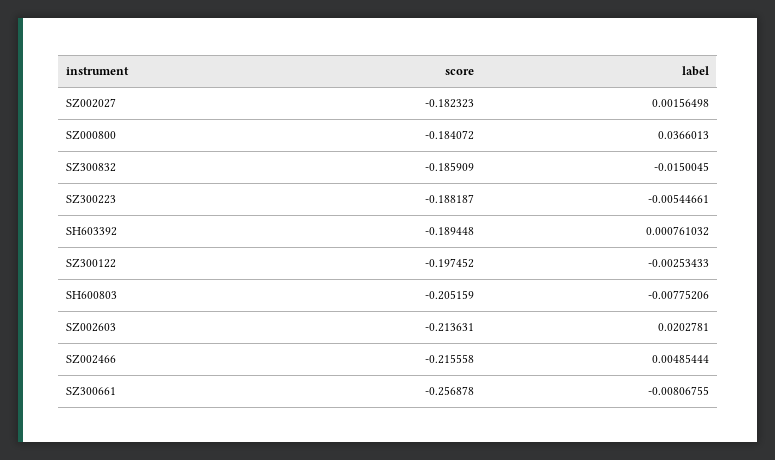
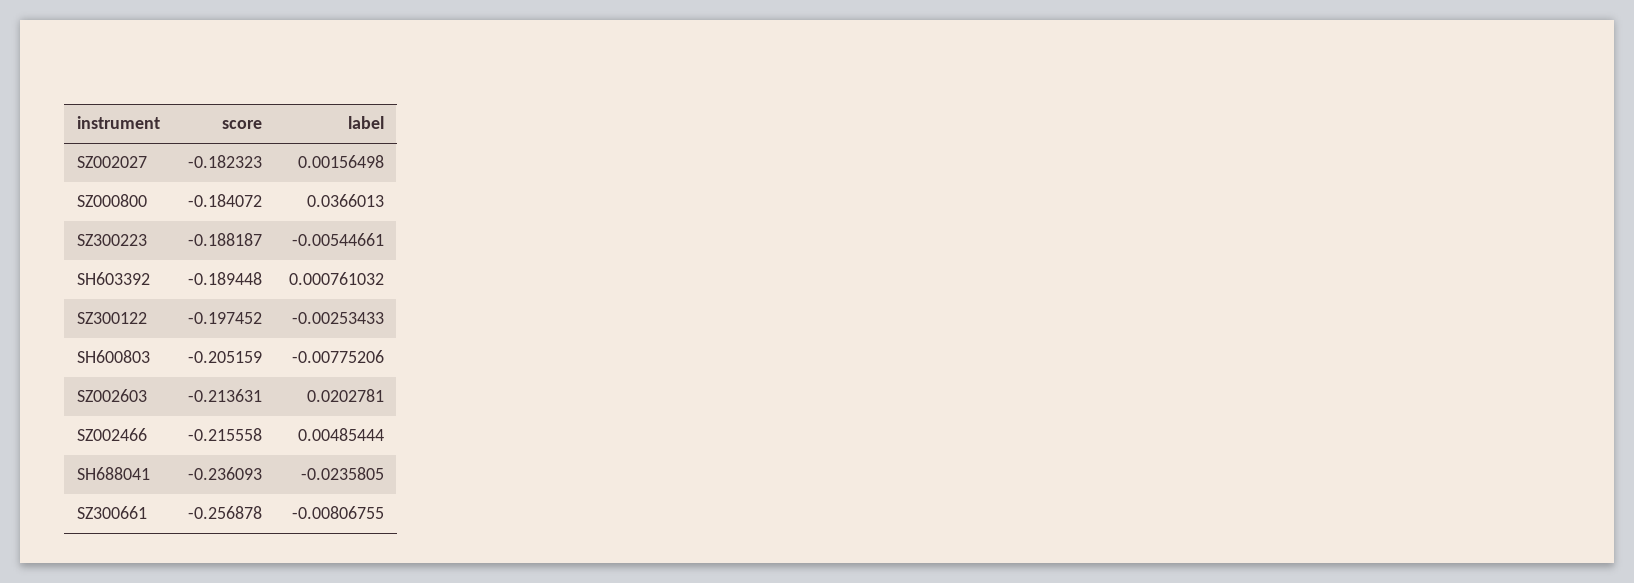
[65,162,116,172] [425,162,475,171] [654,162,710,171] // SZ300832 | -0.185909 | -0.0150045 -> (385, 200) none
(710, 358) none -> [76,467,150,480] [188,467,263,480] [301,467,385,480] // SH688041 | -0.236093 | -0.0235805

